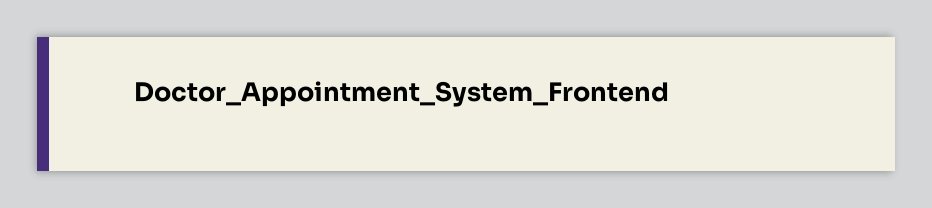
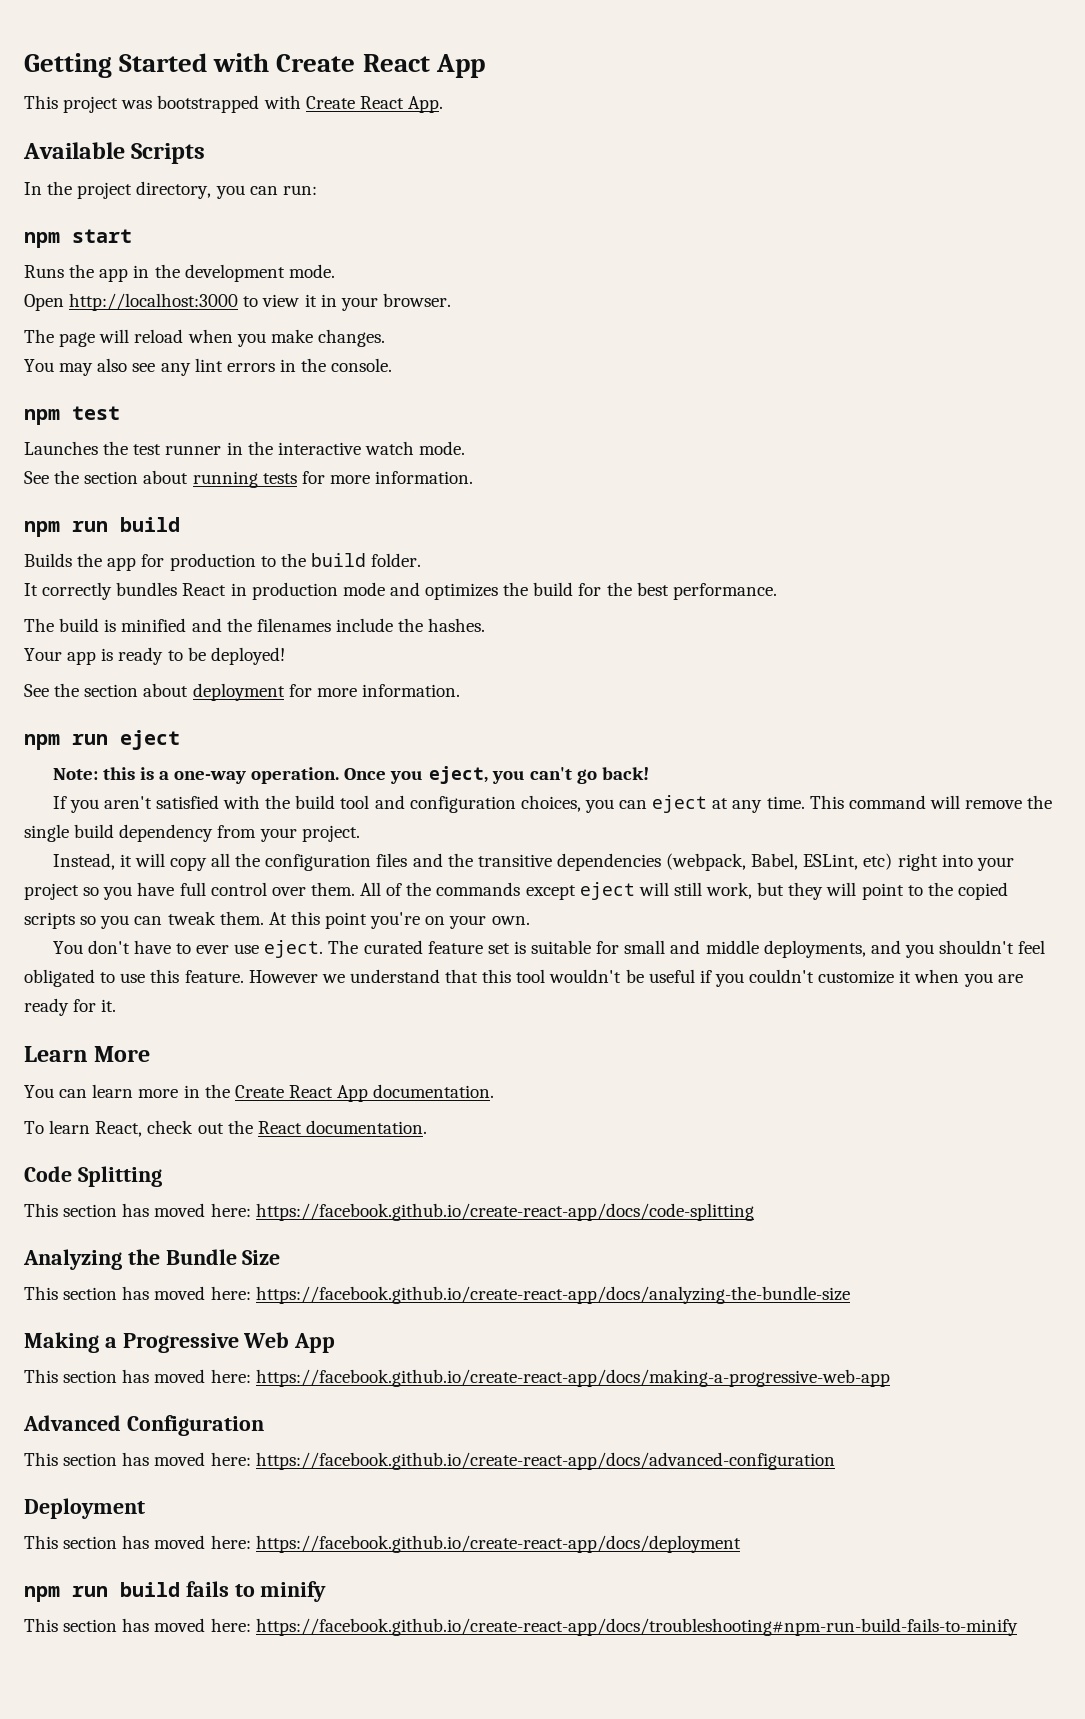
[134,81,669,107] Doctor_Appointment_System_Frontend -> [24,53,485,78] [24,95,443,113] [23,142,206,164] [24,181,317,199] [24,229,132,248] [24,264,335,282] [24,293,451,311] [24,329,385,347] [24,358,393,376] [24,406,120,425] [24,441,466,455] [24,470,474,488] [24,517,180,537] [24,553,422,571] [24,582,777,600] [24,618,486,632] [24,647,285,665] [24,683,460,701] [24,730,180,750] [52,766,650,784] [52,795,1053,813] [24,824,360,842] [52,853,1014,871] [24,882,1008,900] [24,911,530,929] [52,940,1046,958] [24,969,1023,987] [24,998,117,1016] [24,1046,151,1062] [24,1084,495,1102] [24,1120,427,1137] [24,1166,162,1187] [24,1203,754,1221] [23,1249,281,1270] [24,1286,850,1304] [24,1332,336,1353] [24,1369,890,1387] [23,1415,264,1436] [24,1452,835,1470] [24,1498,145,1519] [24,1535,741,1553] [24,1581,327,1602] [24,1618,1018,1636] Getting Started with Create React App // This project was bootstrapped with Create React App. // Available Scripts // In the project directory, you can run: // npm start // Runs the app in the development mode. // Open http://localhost:3000 to view it in your browser. // The page will reload when you make changes. // You may also see any lint errors in the console. // npm test // Launches the test runner in the interactive watch mode. // See the section about running tests for more information. // npm run build // Builds the app for production to the build folder. // It correctly bundles React in production mode and optimizes the build for the best performance. // The build is minified and the filenames include the hashes. // Your app is ready to be deployed! // See the section about deployment for more information. // npm run eject // Note: this is a one-way operation. Once you eject, you can't go back! // If you aren't satisfied with the build tool and configuration choices, you can eject at any time. This command will remove the single build dependency from your project. // Instead, it will copy all the configuration files and the transitive dependencies (webpack, Babel, ESLint, etc) right into your project so you have full control over them. All of the commands except eject will still work, but they will point to the copied scripts so you can tweak them. At this point you're on your own. // You don't have to ever use eject. The curated feature set is suitable for small and middle deployments, and you shouldn't feel obligated to use this feature. However we understand that this tool wouldn't be useful if you couldn't customize it when you are ready for it. // Learn More // You can learn more in the Create React App documentation. // To learn React, check out the React documentation. // Code Splitting // This section has moved here: https://facebook.github.io/create-react-app/docs/code-splitting // Analyzing the Bundle Size // This section has moved here: https://facebook.github.io/create-react-app/docs/analyzing-the-bundle-size // Making a Progressive Web App // This section has moved here: https://facebook.github.io/create-react-app/docs/making-a-progressive-web-app // Advanced Configuration // This section has moved here: https://facebook.github.io/create-react-app/docs/advanced-configuration // Deployment // This section has moved here: https://facebook.github.io/create-react-app/docs/deployment // npm run build fails to minify // This section has moved here: https://facebook.github.io/create-react-app/docs/troubleshooting#npm-run-build-fails-to-minify

